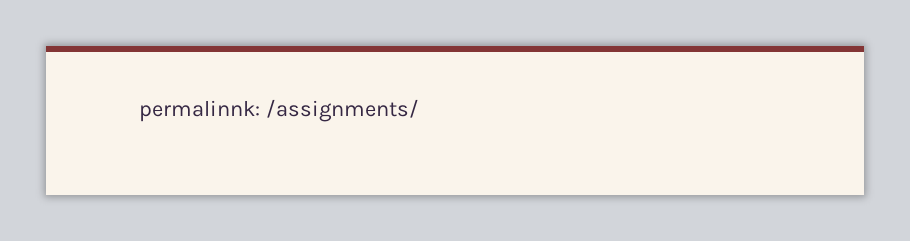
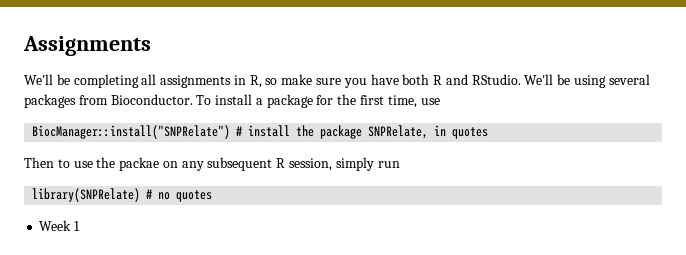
[139,99,419,122] permalinnk: /assignments/ -> [23,36,151,56] [24,74,650,88] [24,94,440,108] [32,125,489,139] [24,157,400,171] [32,188,213,202] [39,220,81,231] Assignments // We'll be completing all assignments in R, so make sure you have both R and RStudio. We'll be using several packages from Bioconductor. To install a package for the first time, use // BiocManager::install("SNPRelate") # install the package SNPRelate, in quotes // Then to use the packae on any subsequent R session, simply run // library(SNPRelate) # no quotes // Week 1

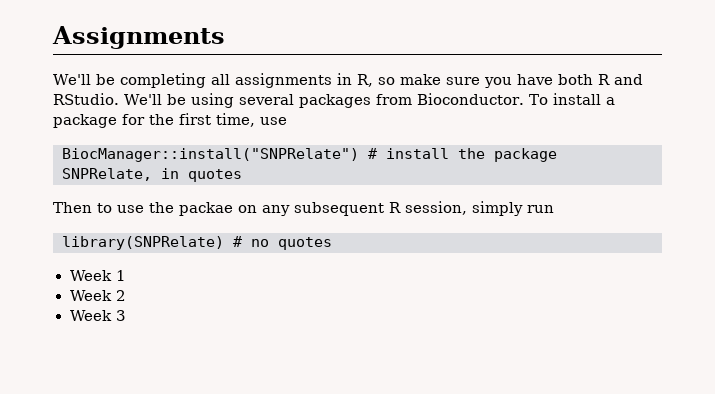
(81, 226) none -> [69,290,127,301] [69,310,127,321] // Week 2 // Week 3

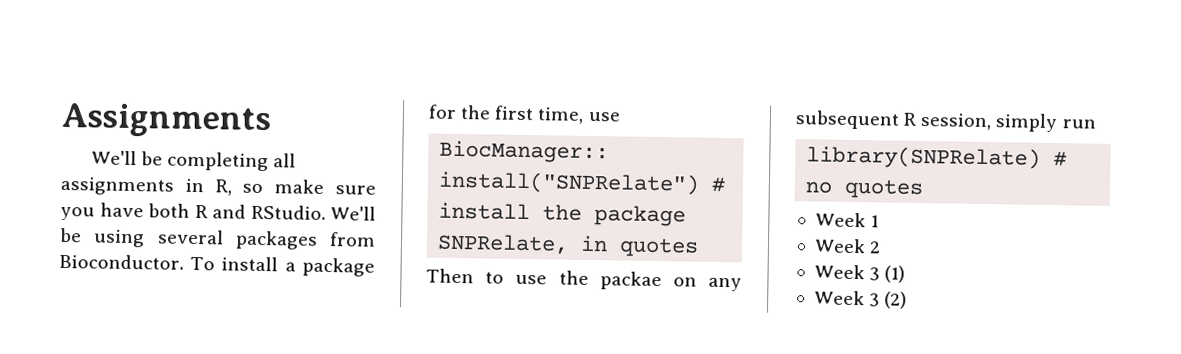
(127, 315) none -> [884,265,906,283] [813,290,908,309] (1) // Week 3 (2)

